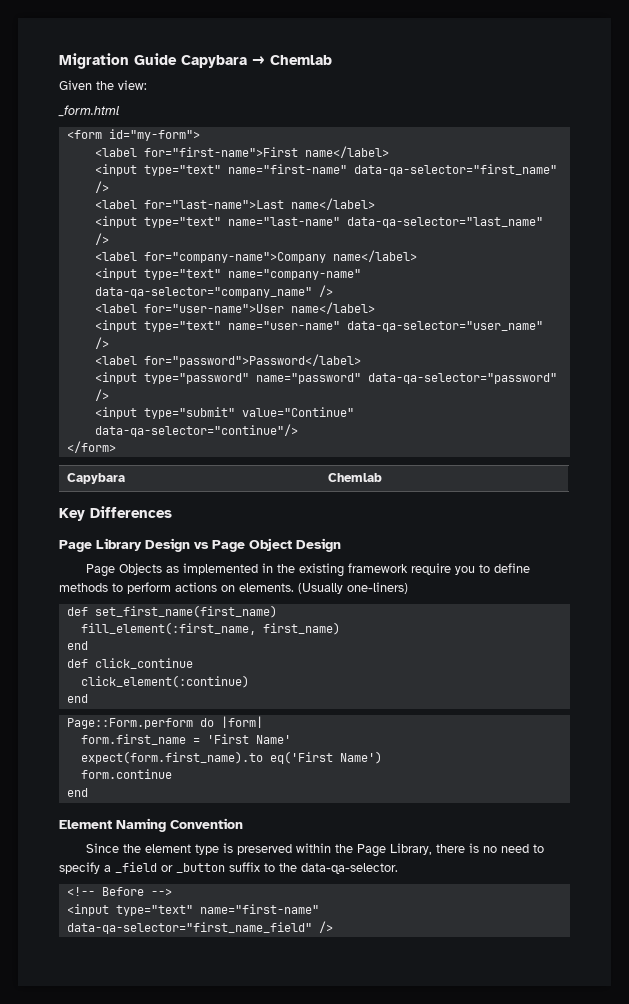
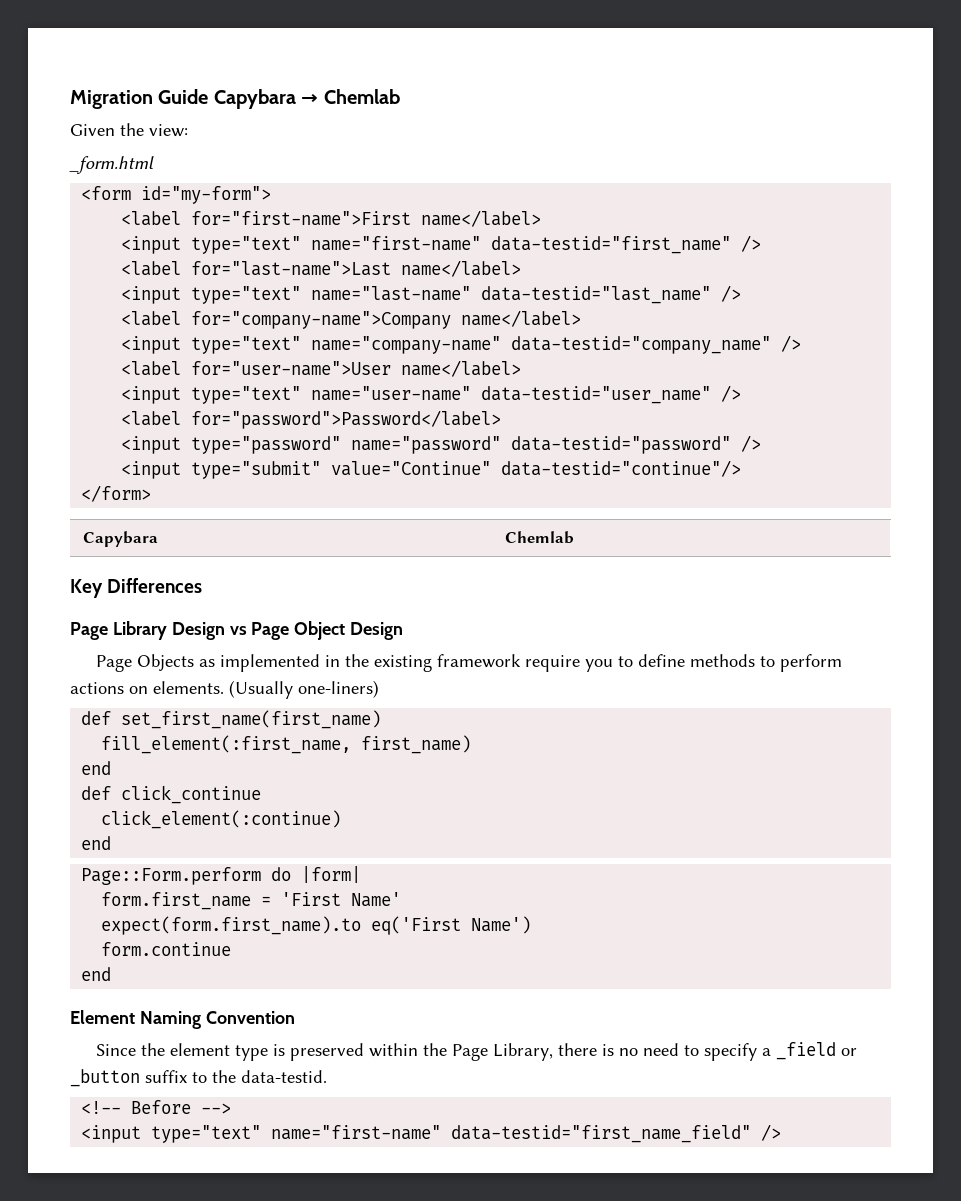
[353,164,557,176] data-qa-selector="first_name" -> [491,236,732,254] data-testid="first_name"
[346,217,543,228] data-qa-selector="last_name" -> [481,286,712,304] data-testid="last_name"
[94,287,312,298] data-qa-selector="company_name" -> [511,336,772,354] data-testid="company_name"
[346,321,543,332] data-qa-selector="user_name" -> [481,386,712,404] data-testid="user_name"
[367,373,557,384] data-qa-selector="password" -> [511,436,732,454] data-testid="password"
[94,424,298,437] data-qa-selector="continue"/> -> [501,460,742,477] data-testid="continue"/>
[301,863,398,874] data-qa-selector. -> [241,1070,327,1083] data-testid.
[66,922,312,934] data-qa-selector="first_name_field" -> [451,1125,752,1143] data-testid="first_name_field"

